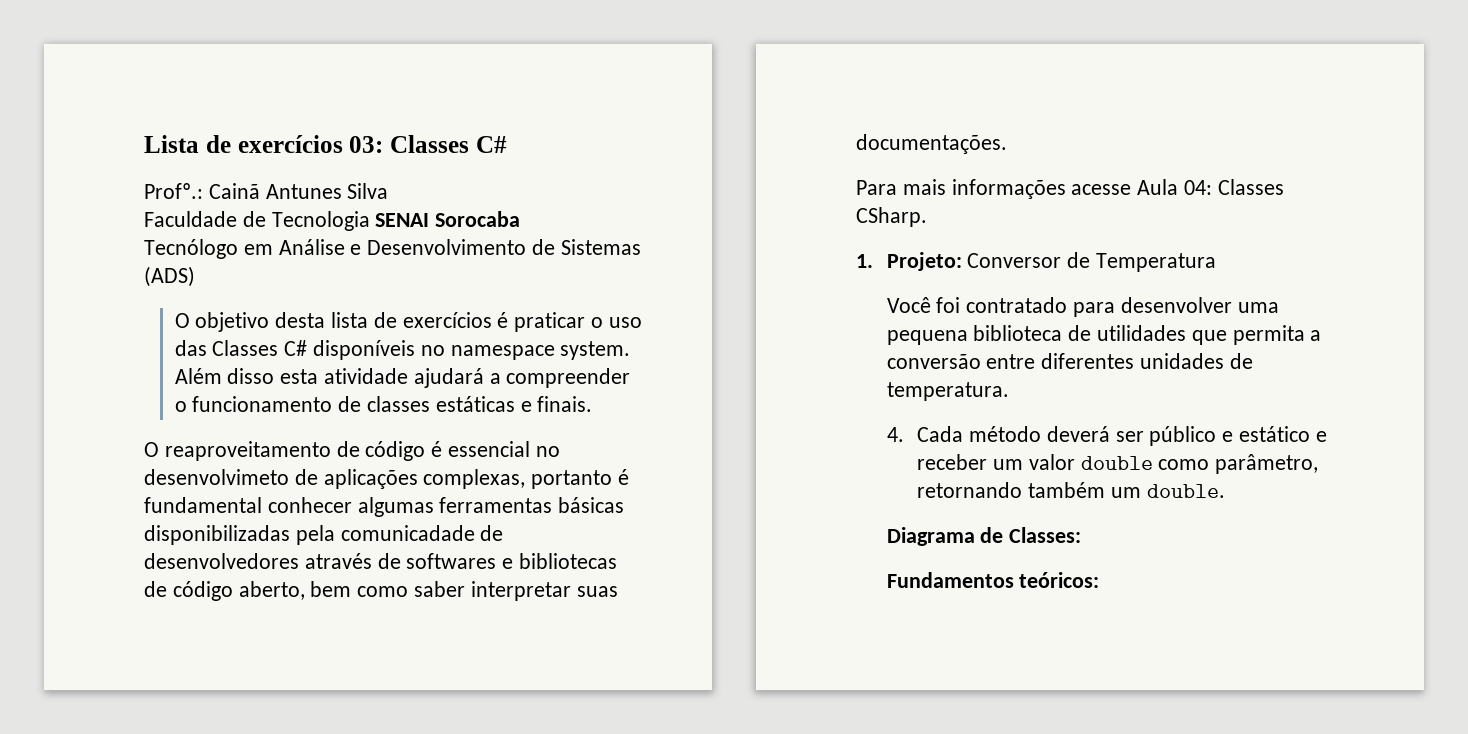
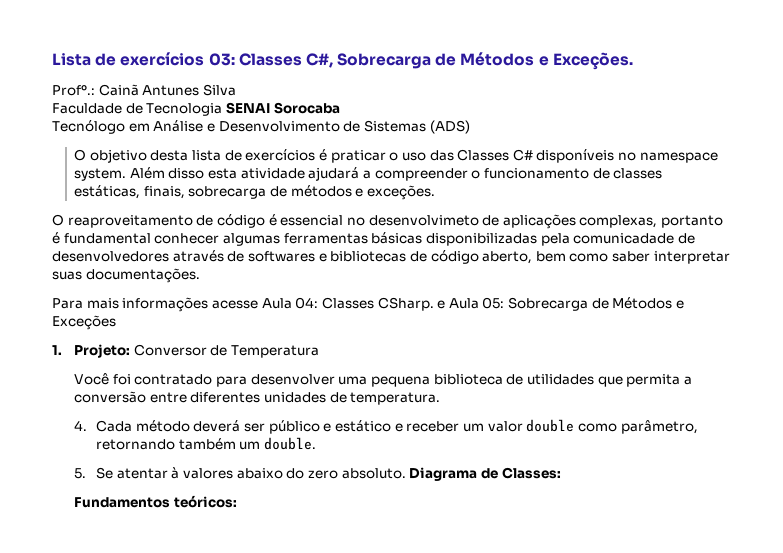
[475,136,507,153] C# -> [305,52,633,70] C#, Sobrecarga de Métodos e Exceções.
[435,396,593,412] estáticas e finais. -> [74,185,435,200] estáticas, finais, sobrecarga de métodos e exceções.
(927, 217) none -> [437,297,685,311] [52,315,116,330] e Aula 05: Sobrecarga de Métodos e Exceções
(1225, 491) none -> [74,467,406,479] 5. Se atentar à valores abaixo do zero absoluto.

